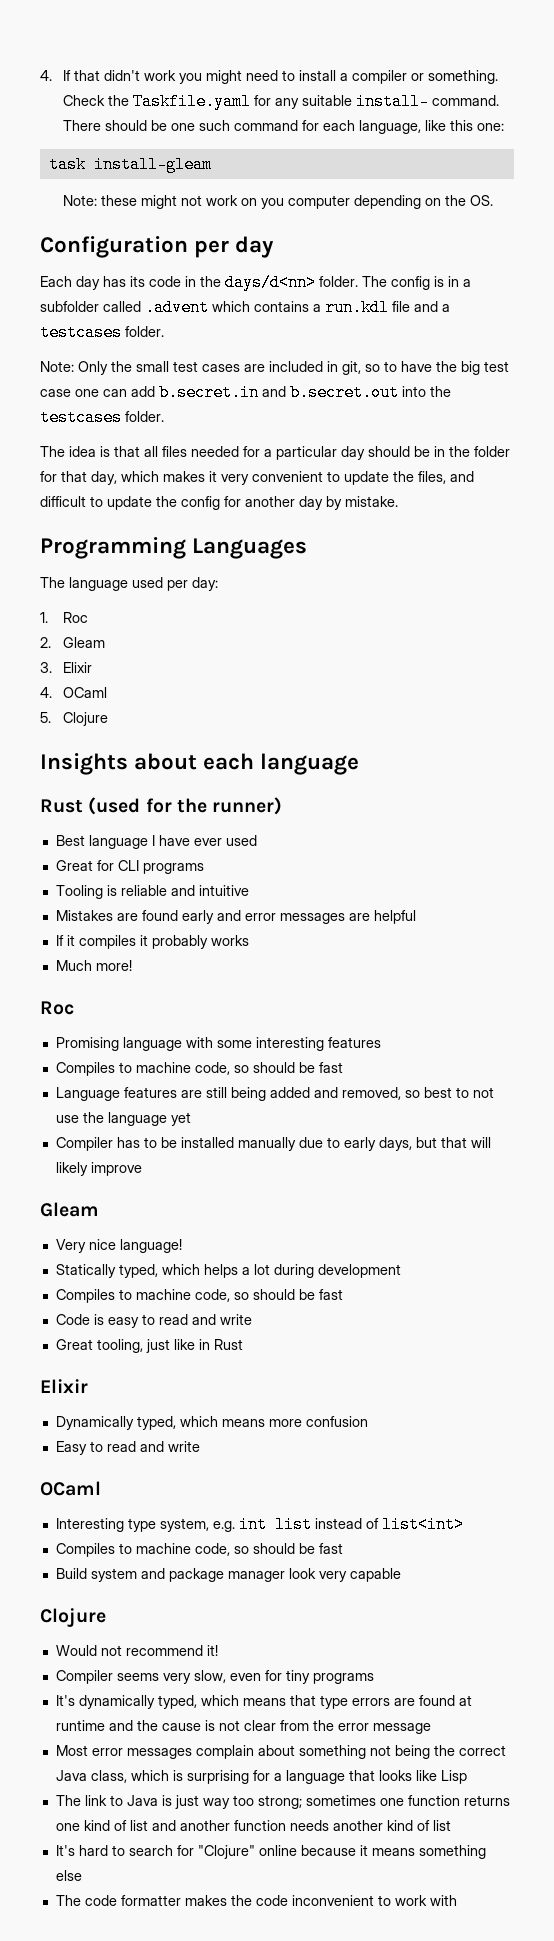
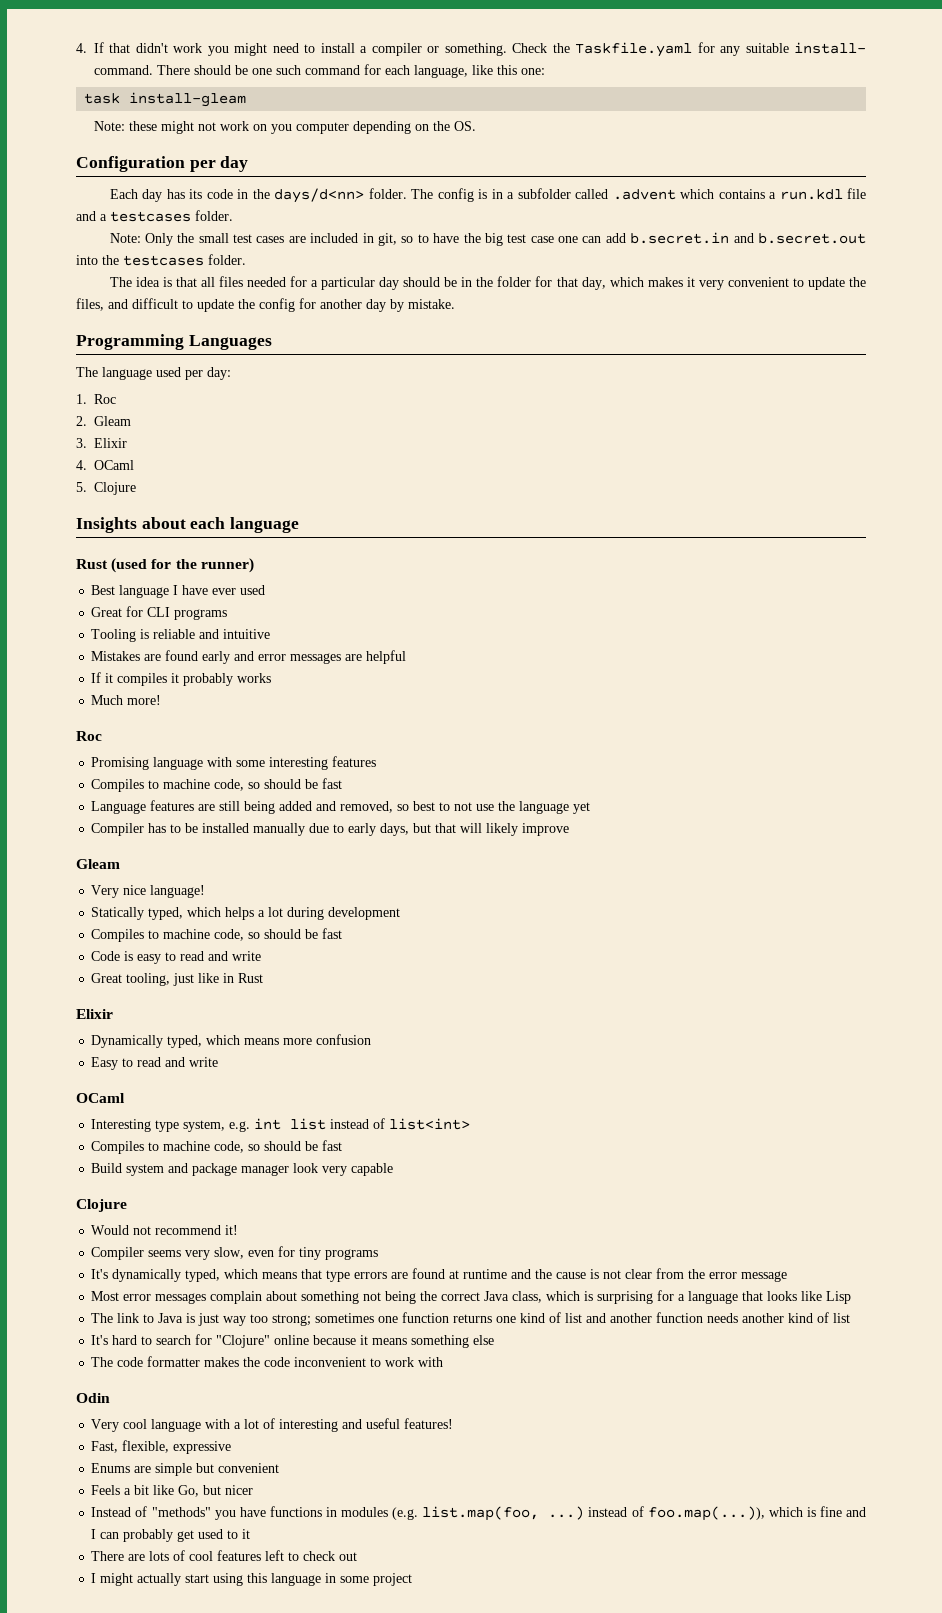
(457, 1900) none -> [76,1393,110,1403] [91,1418,454,1432] [91,1440,232,1454] [91,1463,280,1476] [91,1485,254,1497] [91,1506,866,1521] [91,1529,251,1542] [91,1550,358,1561] [91,1573,413,1586] // Odin // Very cool language with a lot of interesting and useful features! // Fast, flexible, expressive // Enums are simple but convenient // Feels a bit like Go, but nicer // Instead of "methods" you have functions in modules (e.g. list.map(foo, ...) instead of foo.map(...)), which is fine and I can probably get used to it // There are lots of cool features left to check out // I might actually start using this language in some project

